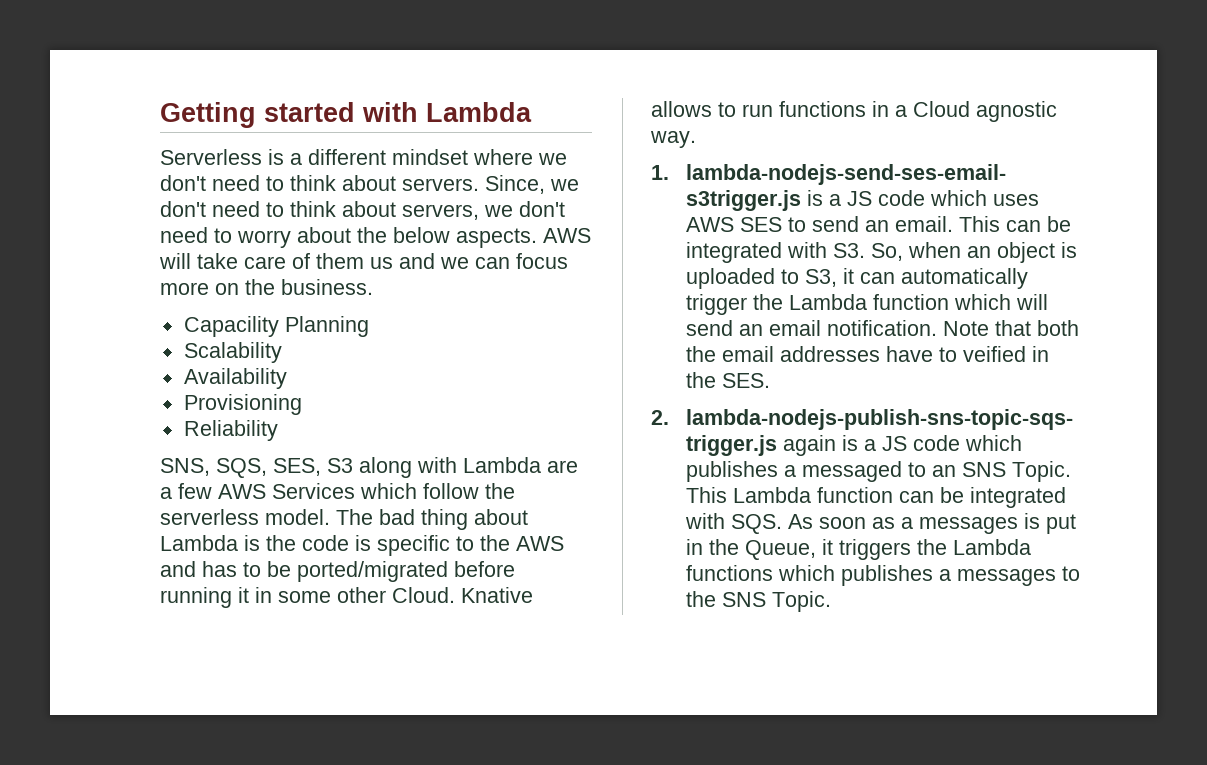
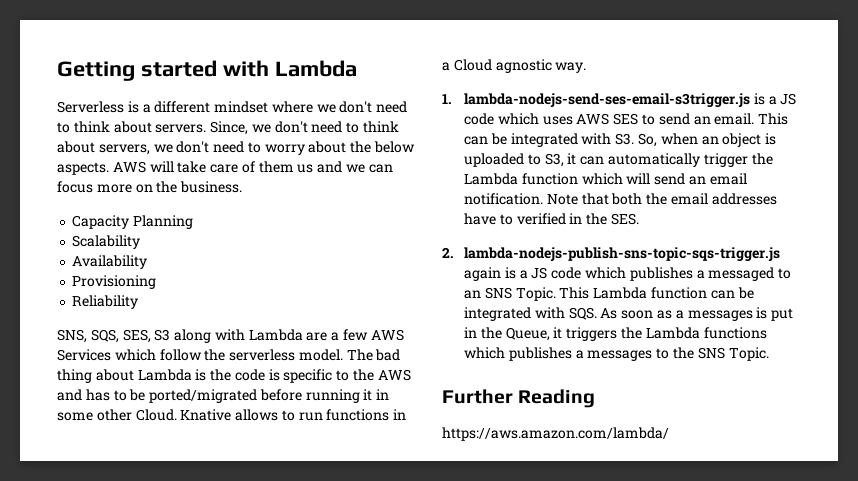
[183,316,279,337] Capacility -> [72,215,130,229] Capacity
[963,346,1027,362] veified -> [516,213,566,225] verified
(832, 601) none -> [442,389,596,408] [442,427,669,441] // Further Reading // https://aws.amazon.com/lambda/

